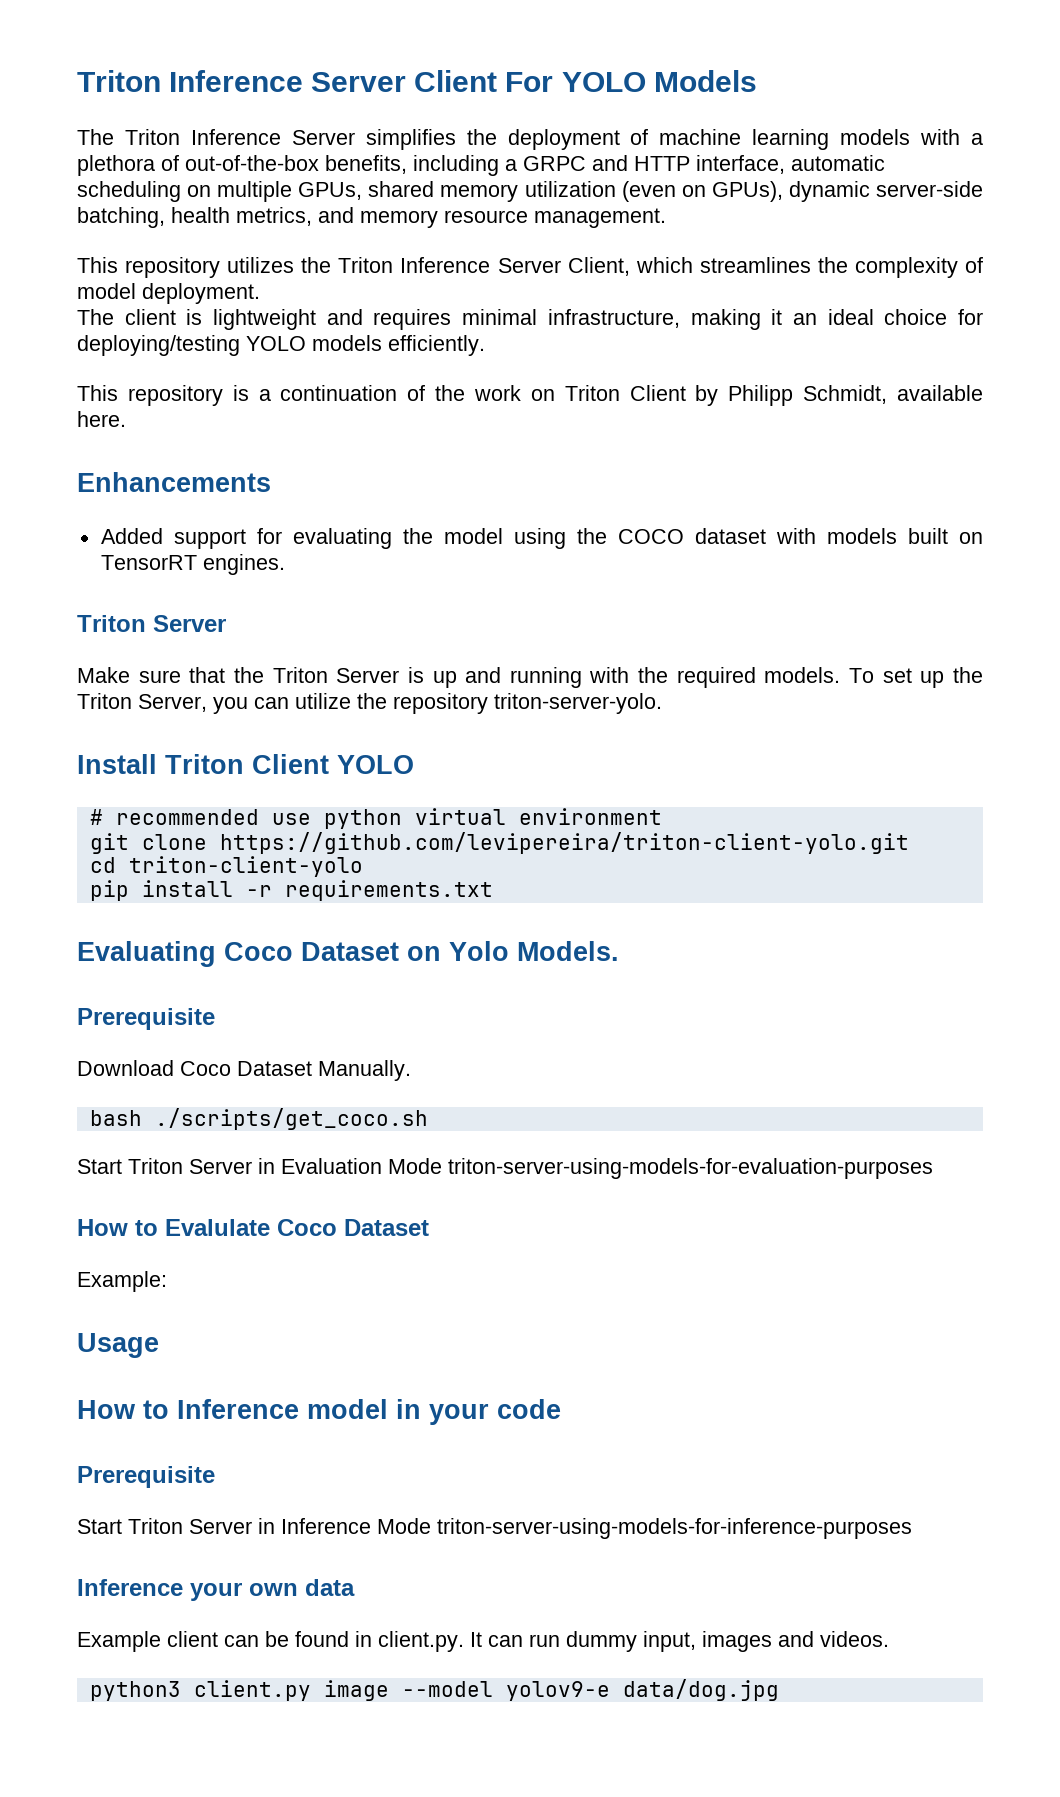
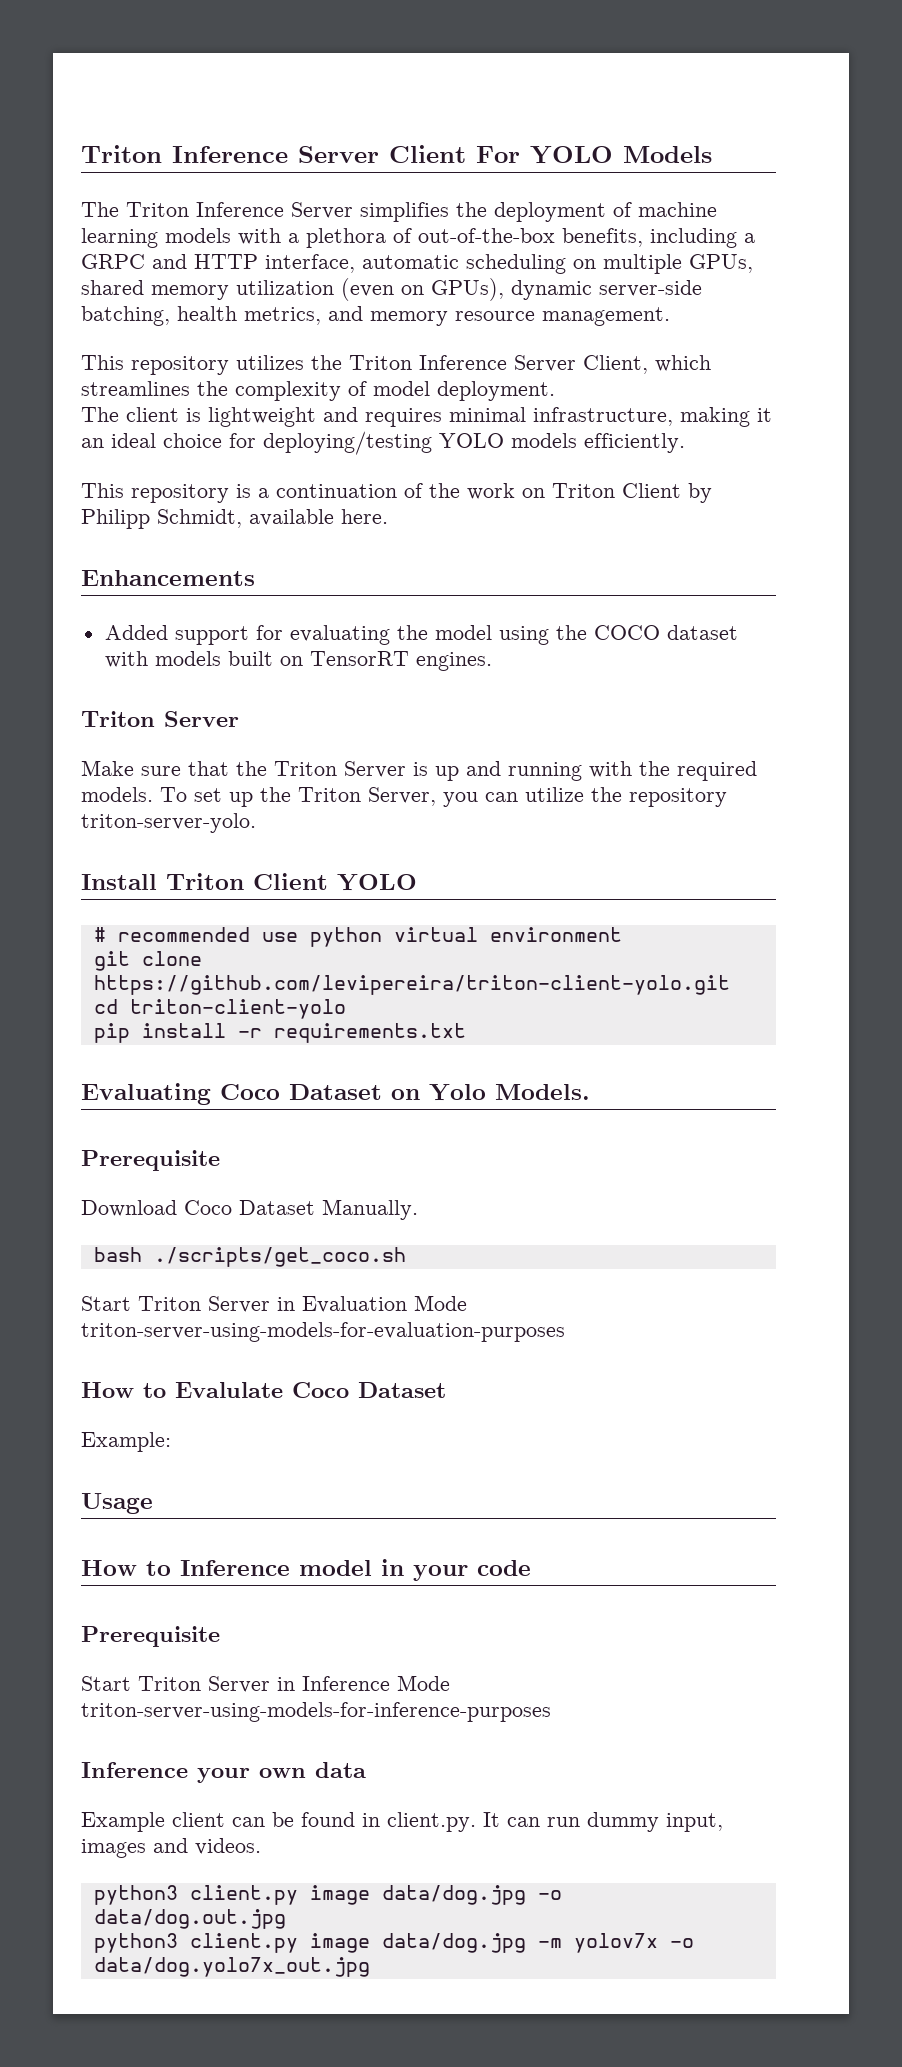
[401,1679,779,1701] --model yolov9-e data/dog.jpg -> [381,1885,562,1905] [93,1909,286,1929] [93,1933,694,1953] [93,1957,370,1977] data/dog.jpg -o data/dog.out.jpg // python3 client.py image data/dog.jpg -m yolov7x -o data/dog.yolo7x_out.jpg

